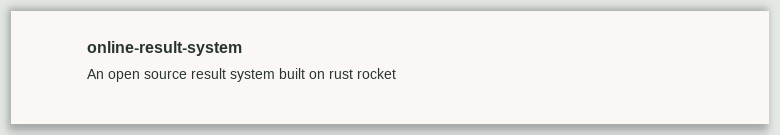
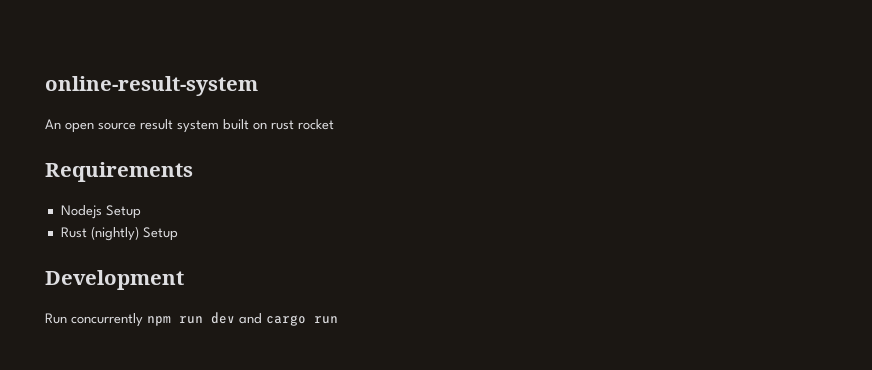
(396, 73) none -> [45,162,193,182] [60,205,141,219] [60,226,178,241] [45,270,184,290] [45,312,338,327] // Requirements // Nodejs Setup // Rust (nightly) Setup // Development // Run concurrently npm run dev and cargo run

